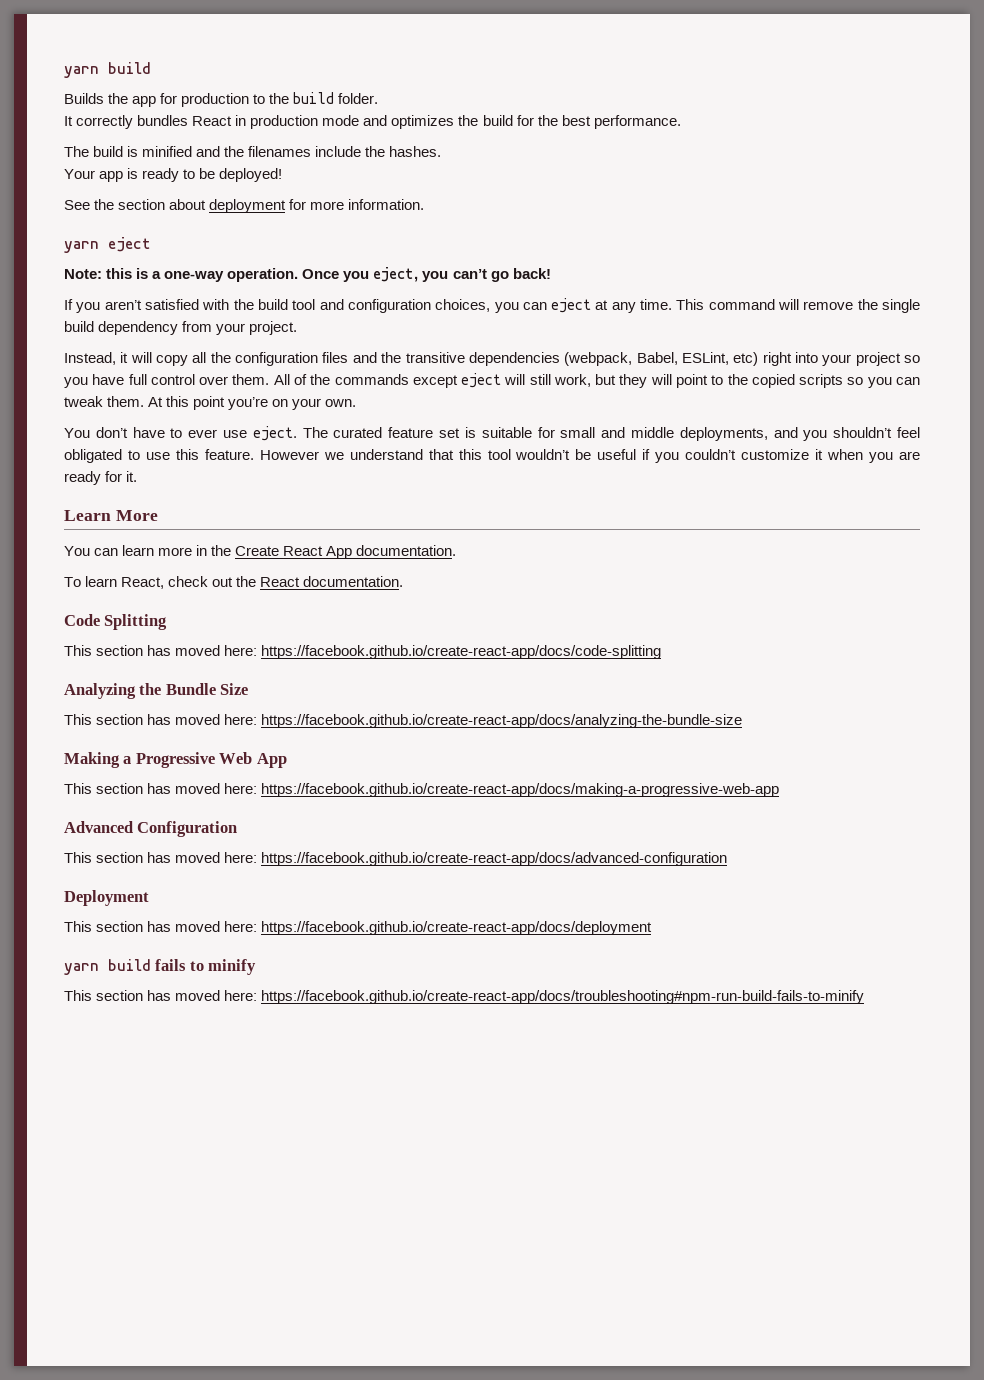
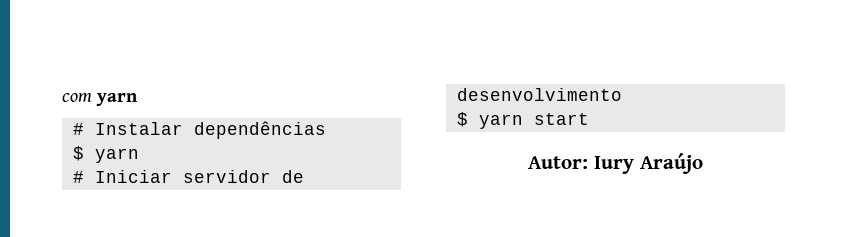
[64,62,151,78] [64,92,379,107] [64,115,681,129] [64,146,442,157] [64,168,283,182] [64,199,425,213] [64,237,151,253] [64,267,551,282] [64,298,921,313] [64,321,298,335] [64,352,921,366] [64,373,920,388] [64,396,357,410] [64,426,921,441] [64,449,921,463] [64,471,138,485] [64,510,158,521] [64,545,457,559] [64,576,404,589] [64,614,168,630] [64,645,662,659] [64,683,249,699] [64,714,743,728] [64,752,287,768] [64,783,780,797] [64,821,238,837] [64,852,728,866] [64,890,149,906] [64,921,653,935] [64,959,257,975] [64,990,865,1004] yarn build // Builds the app for production to the build folder. // It correctly bundles React in production mode and optimizes the build for the best performance. // The build is minified and the filenames include the hashes. // Your app is ready to be deployed! // See the section about deployment for more information. // yarn eject // Note: this is a one-way operation. Once you eject, you can’t go back! // If you aren’t satisfied with the build tool and configuration choices, you can eject at any time. This command will remove the single build dependency from your project. // Instead, it will copy all the configuration files and the transitive dependencies (webpack, Babel, ESLint, etc) right into your project so you have full control over them. All of the commands except eject will still work, but they will point to the copied scripts so you can tweak them. At this point you’re on your own. // You don’t have to ever use eject. The curated feature set is suitable for small and middle deployments, and you shouldn’t feel obligated to use this feature. However we understand that this tool wouldn’t be useful if you couldn’t customize it when you are ready for it. // Learn More // You can learn more in the Create React App documentation. // To learn React, check out the React documentation. // Code Splitting // This section has moved here: https://facebook.github.io/create-react-app/docs/code-splitting // Analyzing the Bundle Size // This section has moved here: https://facebook.github.io/create-react-app/docs/analyzing-the-bundle-size // Making a Progressive Web App // This section has moved here: https://facebook.github.io/create-react-app/docs/making-a-progressive-web-app // Advanced Configuration // This section has moved here: https://facebook.github.io/create-react-app/docs/advanced-configuration // Deployment // This section has moved here: https://facebook.github.io/create-react-app/docs/deployment // yarn build fails to minify // This section has moved here: https://facebook.github.io/create-react-app/docs/troubleshooting#npm-run-build-fails-to-minify -> [62,93,138,106] [73,121,327,139] [73,146,140,163] [73,170,305,183] [457,88,623,101] [457,112,590,129] [528,153,703,174] com yarn // # Instalar dependências // $ yarn // # Iniciar servidor de desenvolvimento // $ yarn start // Autor: Iury Araújo

